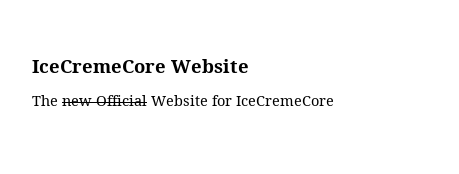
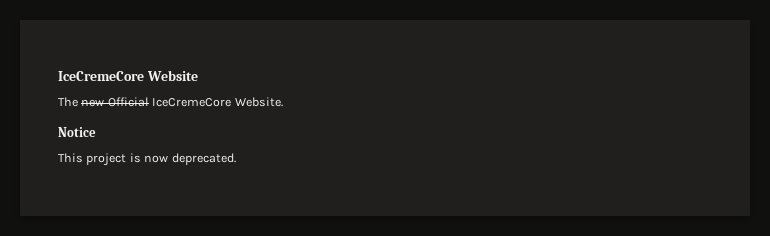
[151,95,334,106] Website for IceCremeCore -> [152,97,283,107] [58,127,96,137] [58,153,236,166] IceCremeCore Website. // Notice // This project is now deprecated.

